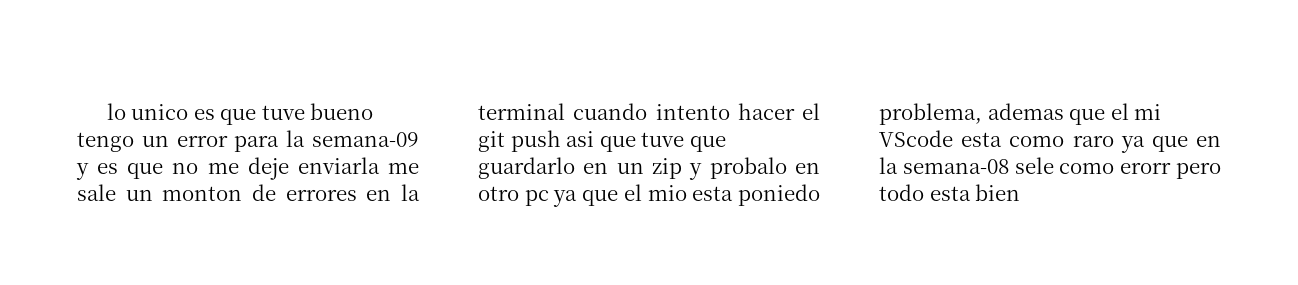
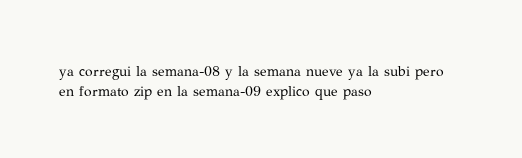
[106,103,374,125] [77,130,419,152] [76,157,419,180] [77,184,421,201] [478,103,820,120] [478,130,726,152] [478,157,820,180] [478,184,820,207] [879,103,1162,125] [879,130,1221,153] [879,157,1221,179] [879,184,1021,201] lo unico es que tuve bueno tengo un error para la semana-09 y es que no me deje enviarla me sale un monton de errores en la terminal cuando intento hacer el git push asi que tuve que guardarlo en un zip y probalo en otro pc ya que el mio esta poniedo problema, ademas que el mi VScode esta como raro ya que en la semana-08 sele como erorr pero todo esta bien -> [59,66,444,80] [59,86,372,100] ya corregui la semana-08 y la semana nueve ya la subi pero en formato zip en la semana-09 explico que paso

